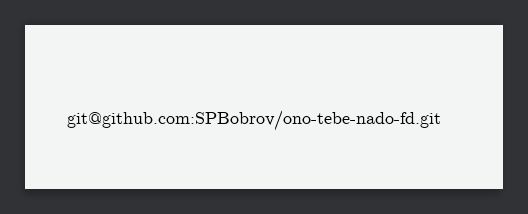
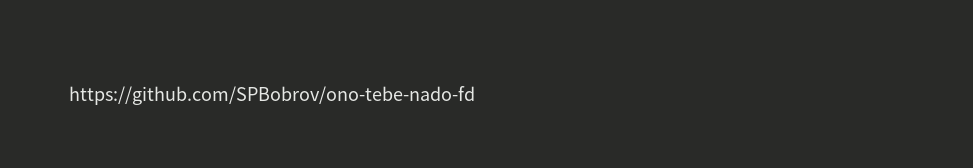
[67,110,441,131] git@github.com:SPBobrov/ono-tebe-nado-fd.git -> [69,86,475,105] https://github.com/SPBobrov/ono-tebe-nado-fd

